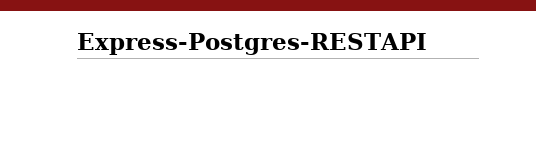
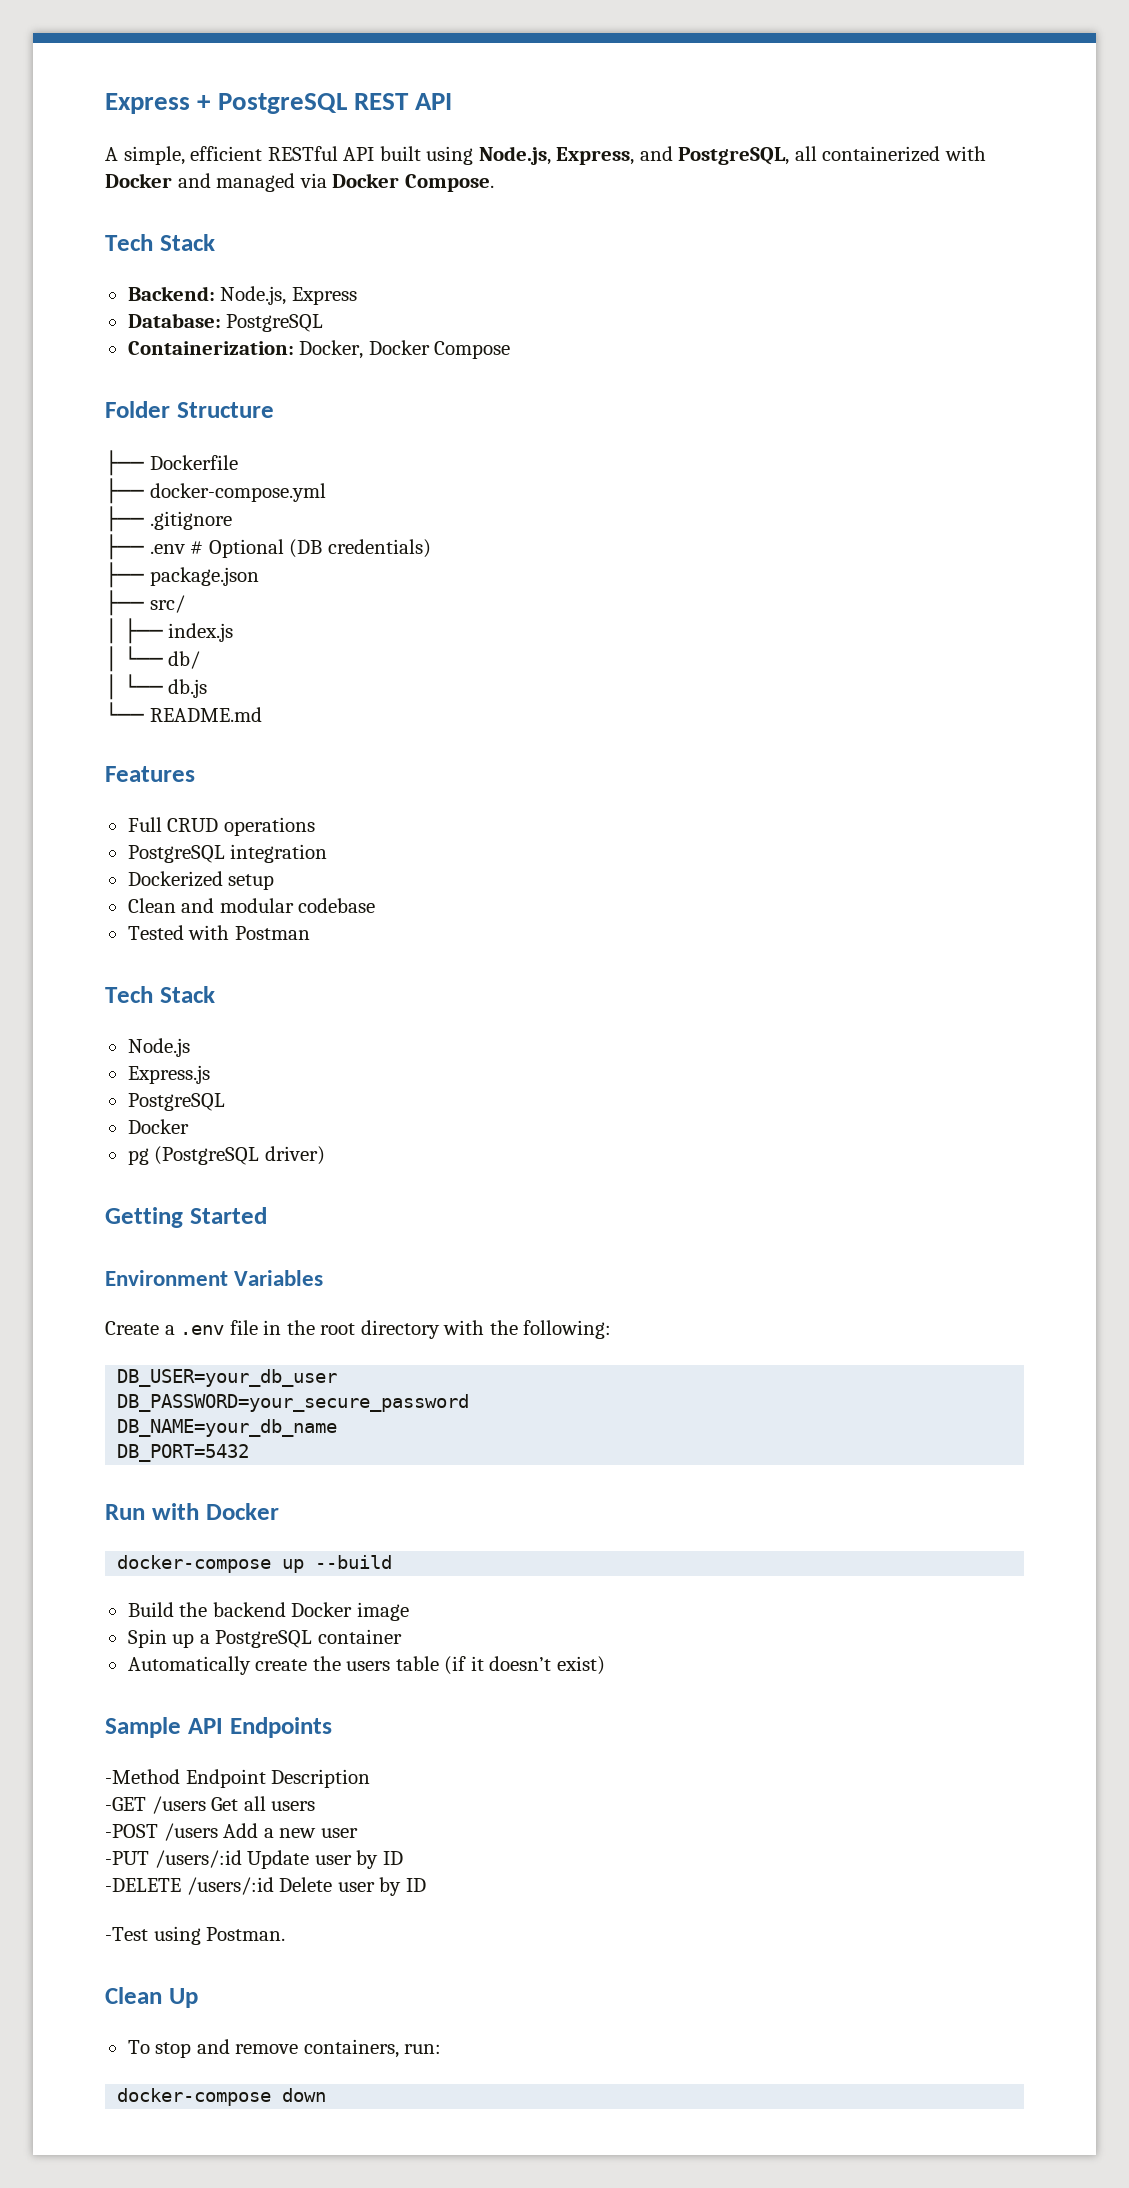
[77,33,427,55] Express-Postgres-RESTAPI -> [105,93,453,114] [105,146,986,165] [105,173,494,192] [105,234,215,251] [127,286,357,305] [127,313,324,332] [127,340,511,359] [105,401,274,418] [105,450,238,476] [105,478,326,504] [105,506,232,532] [105,534,431,560] [105,562,259,588] [105,590,185,616] [105,618,234,644] [105,646,201,672] [105,674,208,700] [105,702,262,722] [105,766,195,782] [127,817,315,836] [127,844,328,863] [127,871,275,890] [127,898,376,913] [127,925,310,940] [105,986,215,1003] [127,1038,190,1057] [127,1065,210,1084] [127,1093,225,1111] [127,1119,189,1134] [127,1146,325,1165] [105,1207,267,1228] [105,1270,324,1286] [105,1320,612,1339] [117,1369,338,1387] [117,1394,470,1412] [117,1419,338,1437] [117,1444,250,1462] [105,1503,279,1520] [117,1555,393,1573] [127,1602,409,1621] [127,1629,402,1648] [127,1656,605,1675] [105,1717,332,1738] [105,1769,371,1788] [105,1796,316,1814] [105,1823,358,1841] [105,1850,403,1869] [105,1877,426,1896] [105,1926,286,1945] [105,1987,198,2008] [127,2039,442,2058] [117,2088,327,2106] Express + PostgreSQL REST API // A simple, efficient RESTful API built using Node.js, Express, and PostgreSQL, all containerized with Docker and managed via Docker Compose. // Tech Stack // Backend: Node.js, Express // Database: PostgreSQL // Containerization: Docker, Docker Compose // Folder Structure // ├── Dockerfile // ├── docker-compose.yml // ├── .gitignore // ├── .env # Optional (DB credentials) // ├── package.json // ├── src/ // │ ├── index.js // │ └── db/ // │ └── db.js // └── README.md // Features // Full CRUD operations // PostgreSQL integration // Dockerized setup // Clean and modular codebase // Tested with Postman // Tech Stack // Node.js // Express.js // PostgreSQL // Docker // pg (PostgreSQL driver) // Getting Started // Environment Variables // Create a .env file in the root directory with the following: // DB_USER=your_db_user // DB_PASSWORD=your_secure_password // DB_NAME=your_db_name // DB_PORT=5432 // Run with Docker // docker-compose up --build // Build the backend Docker image // Spin up a PostgreSQL container // Automatically create the users table (if it doesn’t exist) // Sample API Endpoints // -Method Endpoint Description // -GET /users Get all users // -POST /users Add a new user // -PUT /users/:id Update user by ID // -DELETE /users/:id Delete user by ID // -Test using Postman. // Clean Up // To stop and remove containers, run: // docker-compose down

